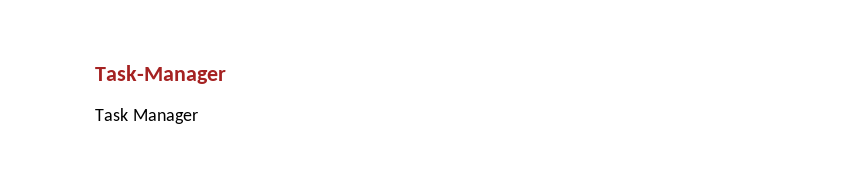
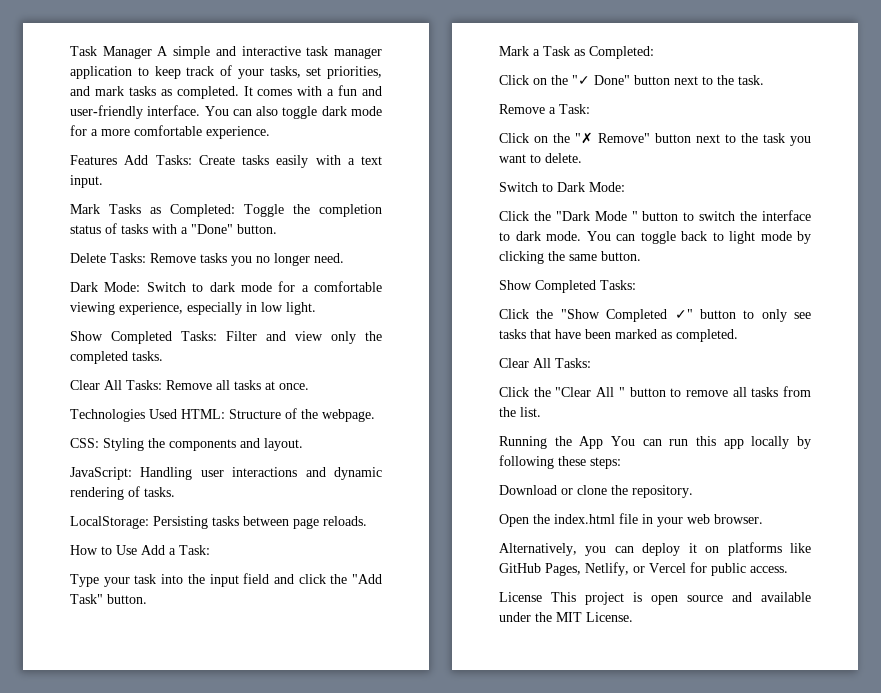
[95,65,226,84] Task-Manager // -> (70, 51) none
(198, 116) none -> [157,46,383,59] [70,65,382,79] [70,85,382,99] [70,105,382,119] [70,125,270,139] [70,155,382,168] [70,175,103,188] [70,204,382,217] [70,223,277,234] [70,253,344,266] [70,281,382,292] [70,302,316,315] [70,331,382,344] [70,351,163,364] [70,380,309,390] [70,408,375,422] [70,438,303,451] [70,467,382,480] [70,486,175,500] [70,516,367,529] [70,545,210,555] [70,573,382,587] [70,594,147,604] [499,46,654,59] [499,75,764,85] [499,104,590,114] [499,132,811,146] [499,153,582,163] [499,182,625,192] [499,210,811,221] [499,231,811,244] [499,251,641,264] [499,280,636,293] [499,309,811,322] [499,329,738,342] [499,358,591,368] [499,386,811,397] [499,407,541,417] [499,436,811,449] [499,455,621,469] [499,485,693,498] [499,513,763,527] [499,542,811,556] [499,562,788,576] [499,592,811,605] [499,612,633,622] A simple and interactive task manager application to keep track of your tasks, set priorities, and mark tasks as completed. It comes with a fun and user-friendly interface. You can also toggle dark mode for a more comfortable experience. // Features Add Tasks: Create tasks easily with a text input. // Mark Tasks as Completed: Toggle the completion status of tasks with a "Done" button. // Delete Tasks: Remove tasks you no longer need. // Dark Mode: Switch to dark mode for a comfortable viewing experience, especially in low light. // Show Completed Tasks: Filter and view only the completed tasks. // Clear All Tasks: Remove all tasks at once. // Technologies Used HTML: Structure of the webpage. // CSS: Styling the components and layout. // JavaScript: Handling user interactions and dynamic rendering of tasks. // LocalStorage: Persisting tasks between page reloads. // How to Use Add a Task: // Type your task into the input field and click the "Add Task" button. // Mark a Task as Completed: // Click on the "✓ Done" button next to the task. // Remove a Task: // Click on the "✗ Remove" button next to the task you want to delete. // Switch to Dark Mode: // Click the "Dark Mode " button to switch the interface to dark mode. You can toggle back to light mode by clicking the same button. // Show Completed Tasks: // Click the "Show Completed ✓" button to only see tasks that have been marked as completed. // Clear All Tasks: // Click the "Clear All " button to remove all tasks from the list. // Running the App You can run this app locally by following these steps: // Download or clone the repository. // Open the index.html file in your web browser. // Alternatively, you can deploy it on platforms like GitHub Pages, Netlify, or Vercel for public access. // License This project is open source and available under the MIT License.

